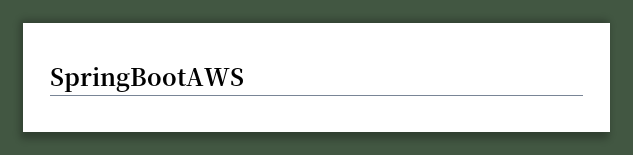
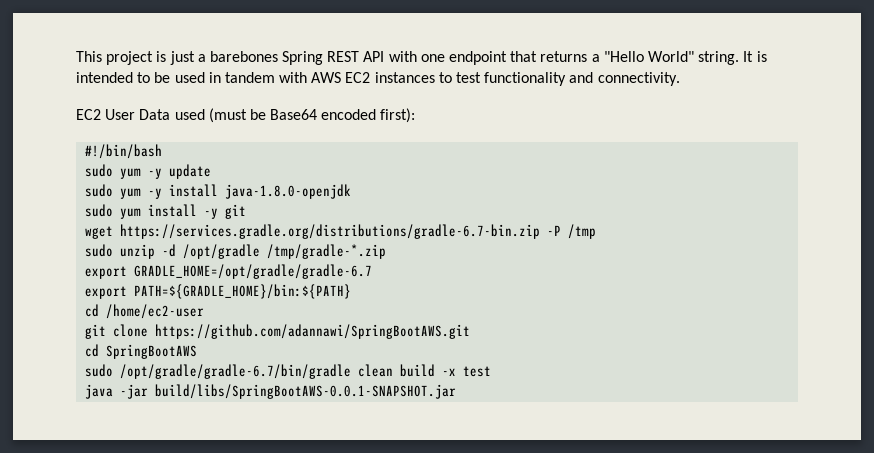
[50,67,244,92] SpringBootAWS -> [76,51,767,65] [76,72,680,86] [76,108,416,123] [85,144,163,159] [85,164,212,179] [85,184,352,199] [85,204,247,219] [85,224,597,239] [85,244,387,259] [85,264,373,279] [85,284,352,299] [85,304,205,319] [85,324,471,339] [85,344,198,359] [85,364,492,379] [85,384,457,399] This project is just a barebones Spring REST API with one endpoint that returns a "Hello World" string. It is intended to be used in tandem with AWS EC2 instances to test functionality and connectivity. // EC2 User Data used (must be Base64 encoded first): // #!/bin/bash // sudo yum -y update // sudo yum -y install java-1.8.0-openjdk // sudo yum install -y git // wget https://services.gradle.org/distributions/gradle-6.7-bin.zip -P /tmp // sudo unzip -d /opt/gradle /tmp/gradle-*.zip // export GRADLE_HOME=/opt/gradle/gradle-6.7 // export PATH=${GRADLE_HOME}/bin:${PATH} // cd /home/ec2-user // git clone https://github.com/adannawi/SpringBootAWS.git // cd SpringBootAWS // sudo /opt/gradle/gradle-6.7/bin/gradle clean build -x test // java -jar build/libs/SpringBootAWS-0.0.1-SNAPSHOT.jar

